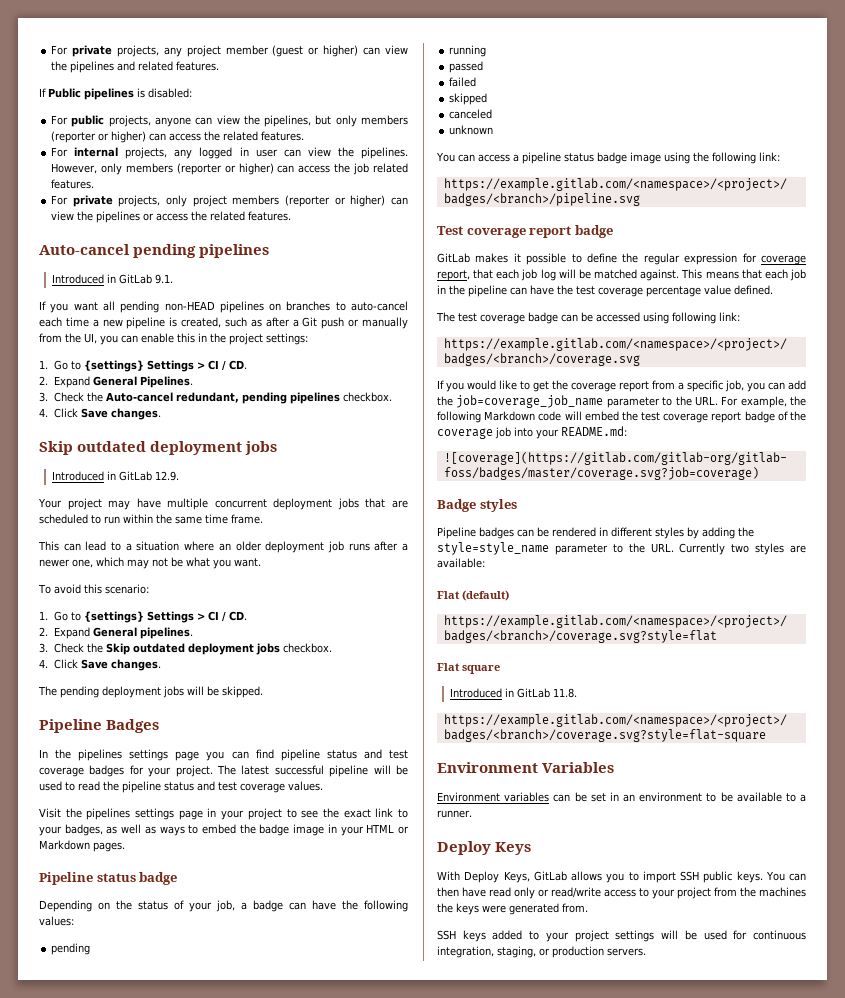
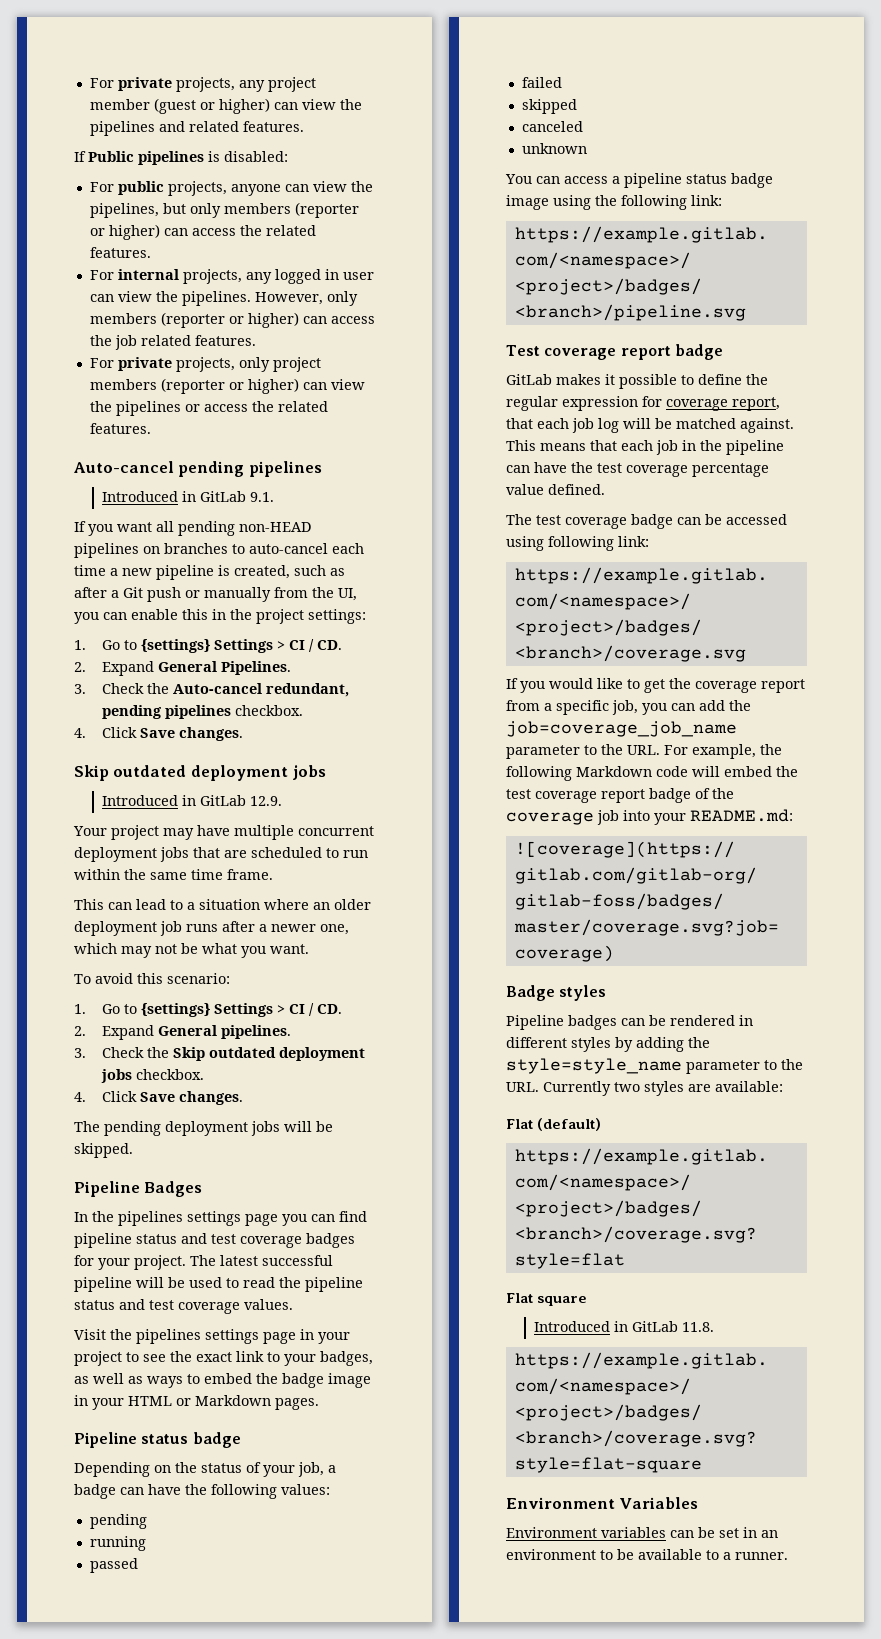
[437,841,532,855] [437,871,806,883] [437,887,806,899] [437,903,588,915] [437,930,806,942] [437,946,646,958] // Deploy Keys // With Deploy Keys, GitLab allows you to import SSH public keys. You can then have read only or read/write access to your project from the machines the keys were generated from. // SSH keys added to your project settings will be used for continuous integration, staging, or production servers. -> (788, 1556) none

